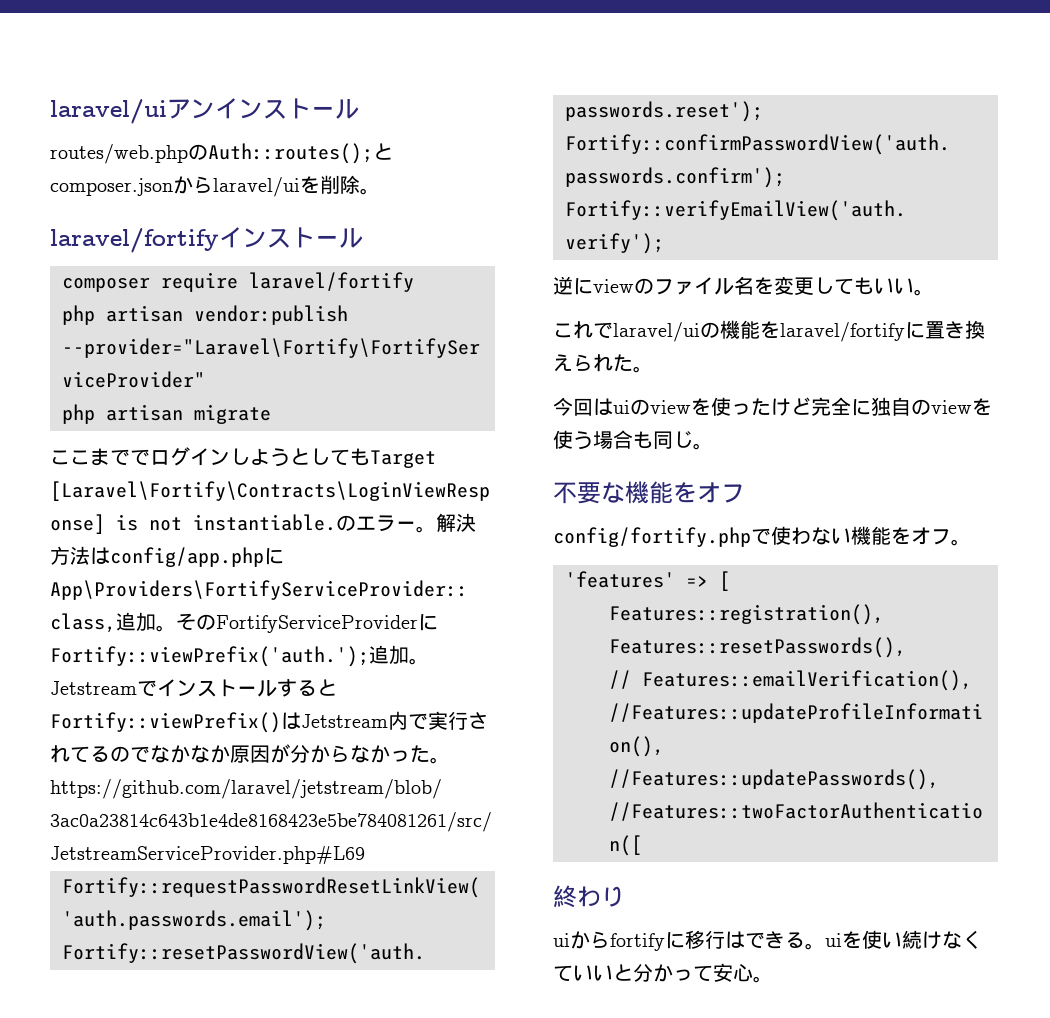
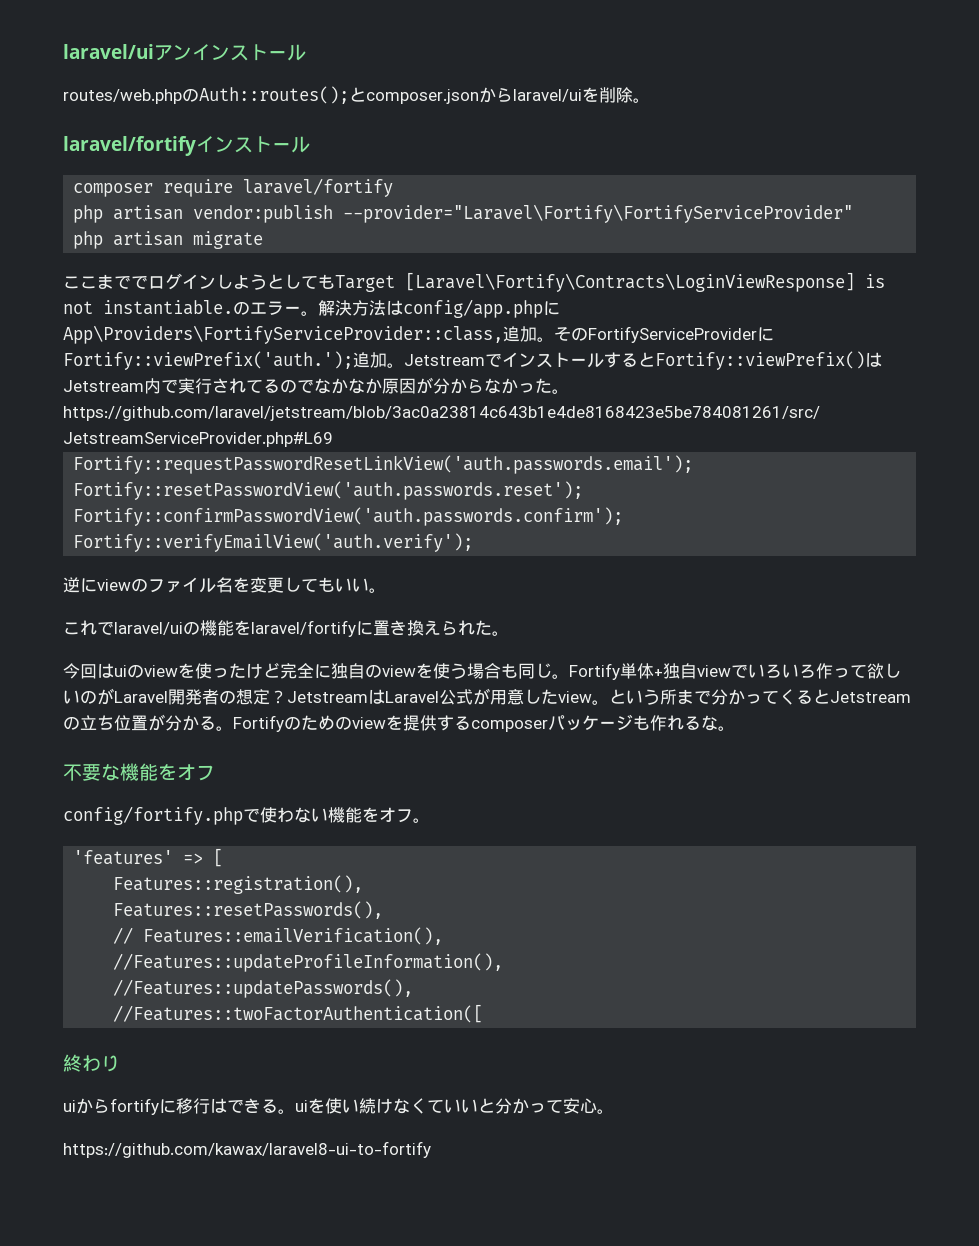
(713, 446) none -> [569,663,901,680] [63,688,911,705] [63,714,735,732] Fortify単体+独自viewでいろいろ作って欲しいのがLaravel開発者の想定？JetstreamはLaravel公式が用意したview。という所まで分かってくるとJetstreamの立ち位置が分かる。Fortifyのためのviewを提供するcomposerパッケージも作れるな。
(773, 979) none -> [63,1141,431,1158] // https://github.com/kawax/laravel8-ui-to-fortify

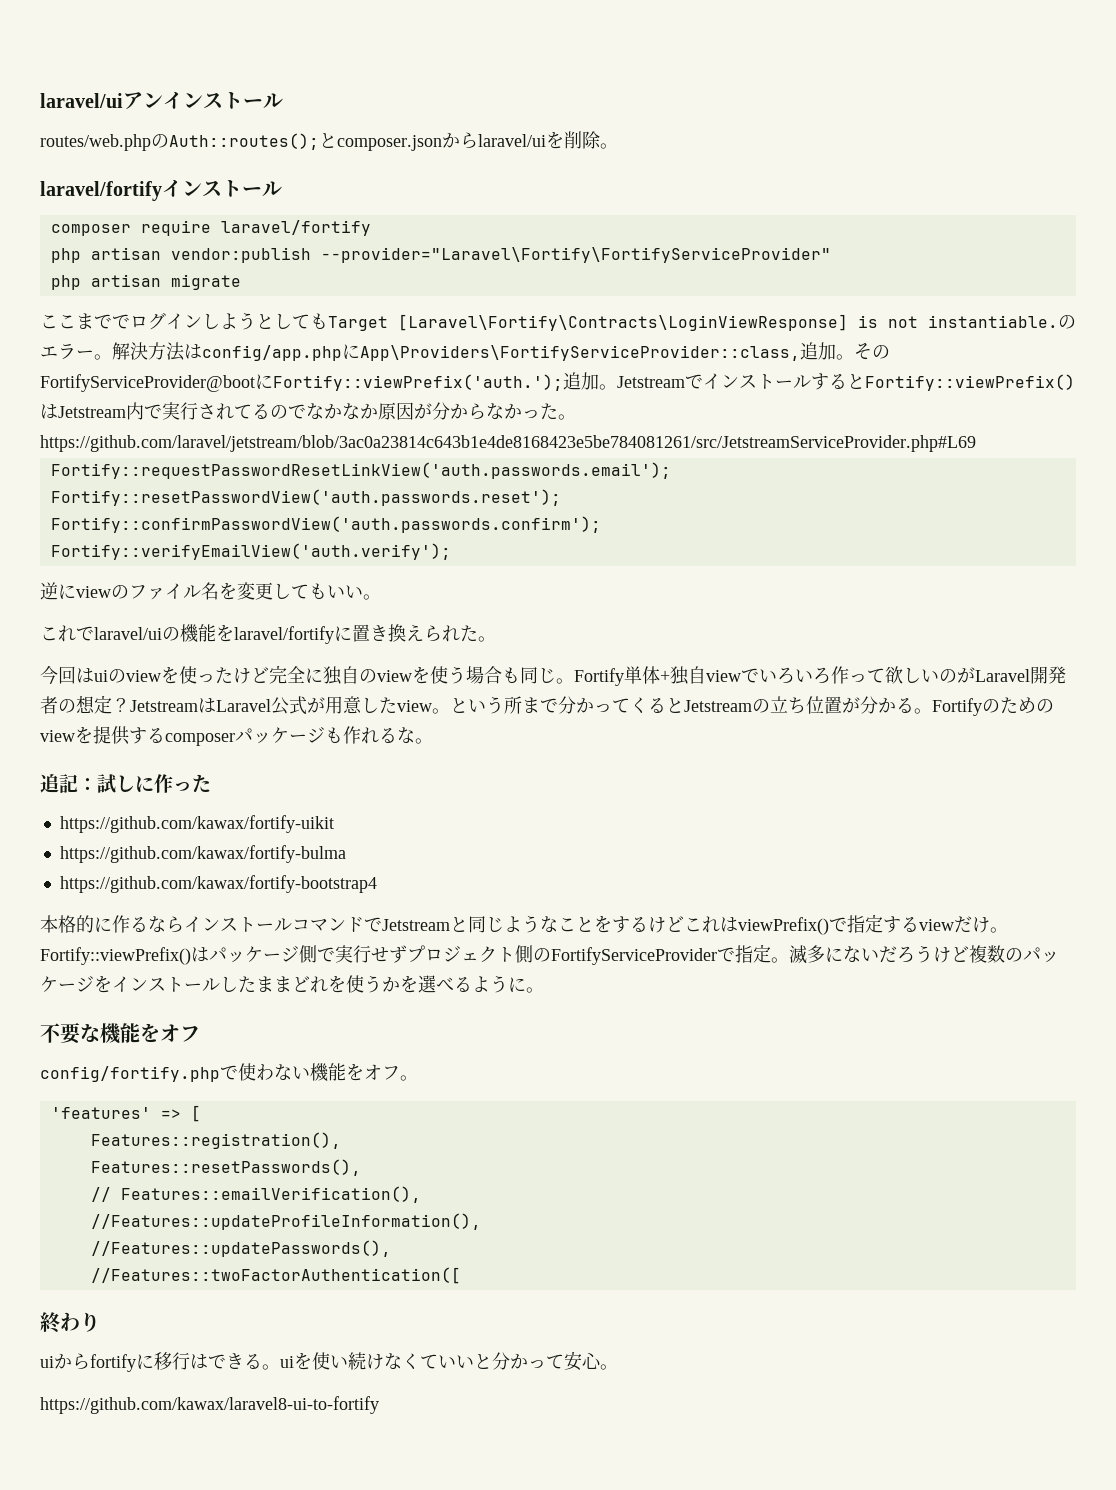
[588,326,757,343] FortifyServiceProvider -> [40,374,255,392] FortifyServiceProvider@boot
(735, 728) none -> [40,774,211,793] [59,815,334,833] [59,845,346,863] [59,875,377,893] [40,914,1008,935] [40,944,1059,965] [40,975,544,993] // 追記：試しに作った // https://github.com/kawax/fortify-uikit // https://github.com/kawax/fortify-bulma // https://github.com/kawax/fortify-bootstrap4 // 本格的に作るならインストールコマンドでJetstreamと同じようなことをするけどこれはviewPrefix()で指定するviewだけ。Fortify::viewPrefix()はパッケージ側で実行せずプロジェクト側のFortifyServiceProviderで指定。滅多にないだろうけど複数のパッケージをインストールしたままどれを使うかを選べるように。

